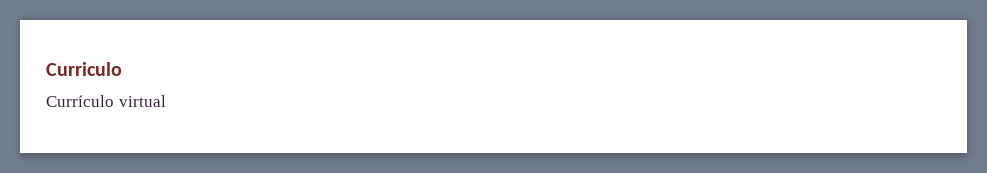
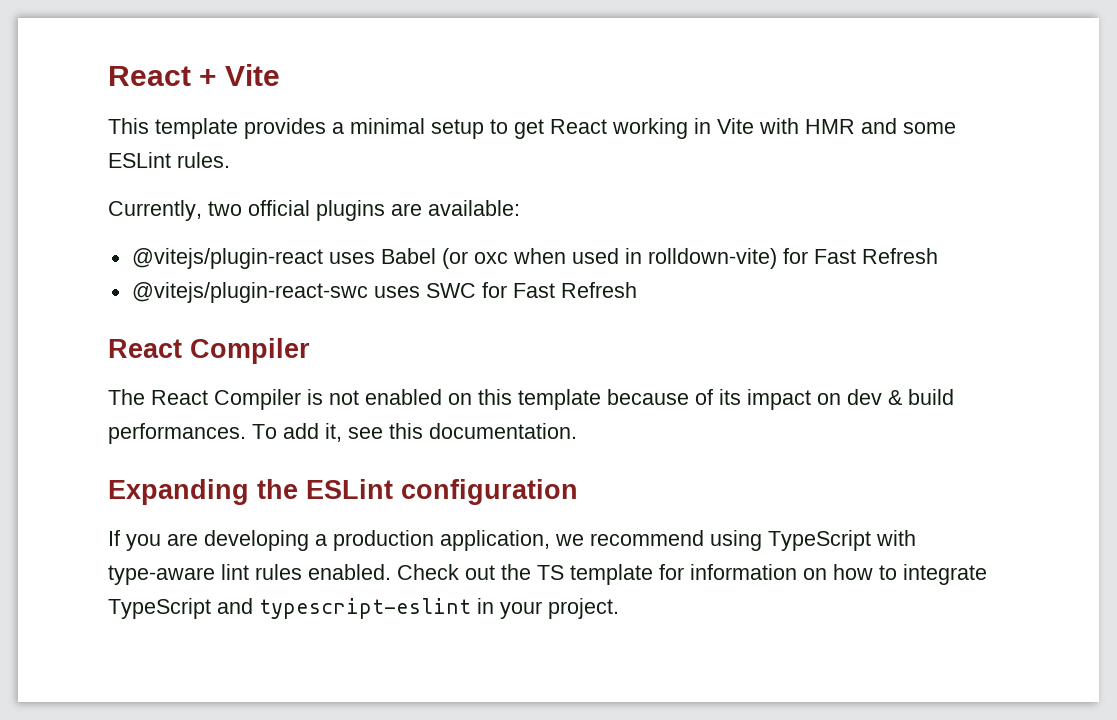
[46,62,122,76] [46,95,166,107] Curriculo // Currículo virtual -> [108,64,281,86] [108,118,956,139] [108,152,230,168] [108,200,520,221] [131,248,938,269] [131,282,637,303] [108,338,310,364] [108,389,954,410] [108,423,577,444] [108,479,578,505] [108,530,916,551] [108,564,987,585] [108,598,619,619] React + Vite // This template provides a minimal setup to get React working in Vite with HMR and some ESLint rules. // Currently, two official plugins are available: // @vitejs/plugin-react uses Babel (or oxc when used in rolldown-vite) for Fast Refresh // @vitejs/plugin-react-swc uses SWC for Fast Refresh // React Compiler // The React Compiler is not enabled on this template because of its impact on dev & build performances. To add it, see this documentation. // Expanding the ESLint configuration // If you are developing a production application, we recommend using TypeScript with type-aware lint rules enabled. Check out the TS template for information on how to integrate TypeScript and typescript-eslint in your project.

